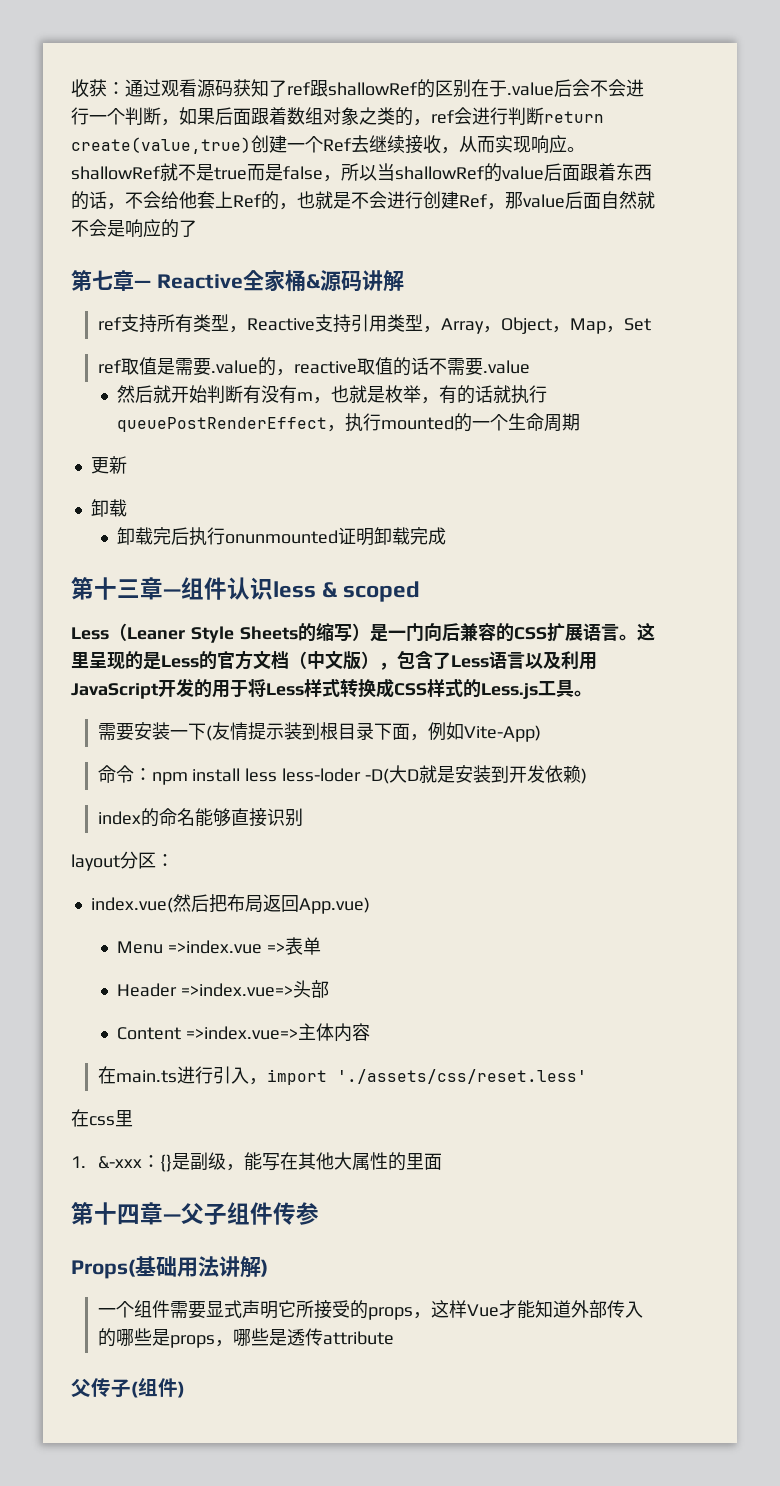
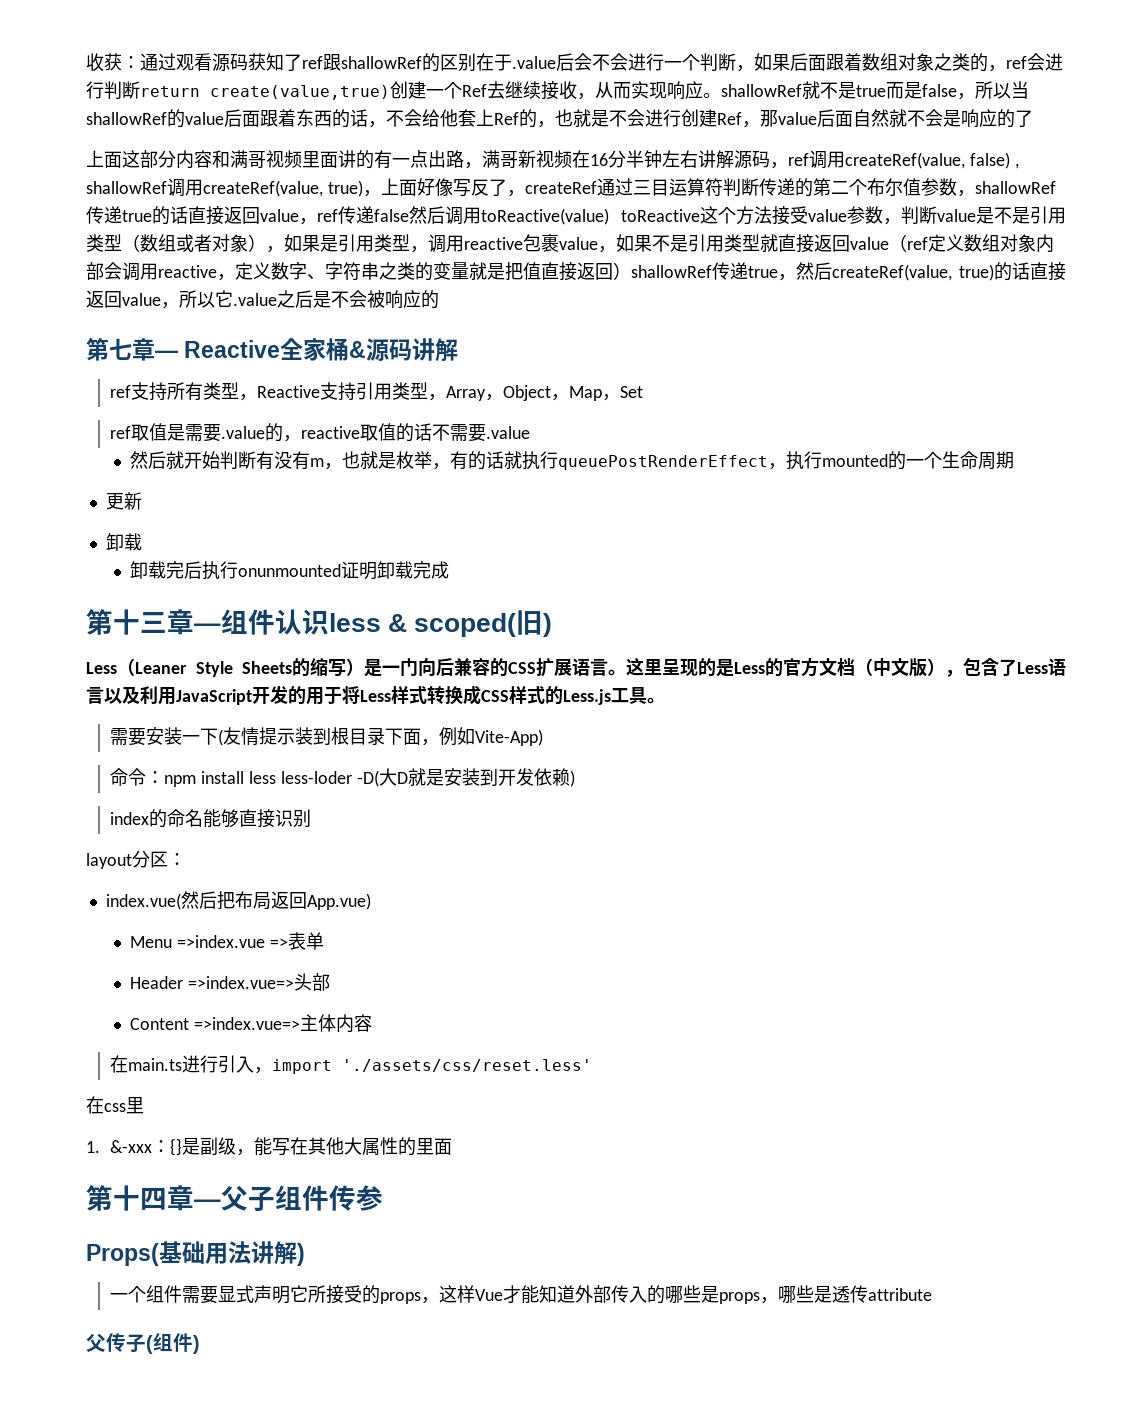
(197, 228) none -> [86,150,1019,169] [86,178,1056,197] [86,206,1066,225] [86,234,1054,253] [86,262,1066,281] [86,290,439,309] // 上面这部分内容和满哥视频里面讲的有一点出路，满哥新视频在16分半钟左右讲解源码，ref调用createRef(value, false) , shallowRef调用createRef(value, true)，上面好像写反了，createRef通过三目运算符判断传递的第二个布尔值参数，shallowRef传递true的话直接返回value，ref传递false然后调用toReactive(value) toReactive这个方法接受value参数，判断value是不是引用类型（数组或者对象），如果是引用类型，调用reactive包裹value，如果不是引用类型就直接返回value（ref定义数组对象内部会调用reactive，定义数字、字符串之类的变量就是把值直接返回）shallowRef传递true，然后createRef(value, true)的话直接返回value，所以它.value之后是不会被响应的
[343,581,421,602] scoped -> [414,610,553,637] scoped(旧)

